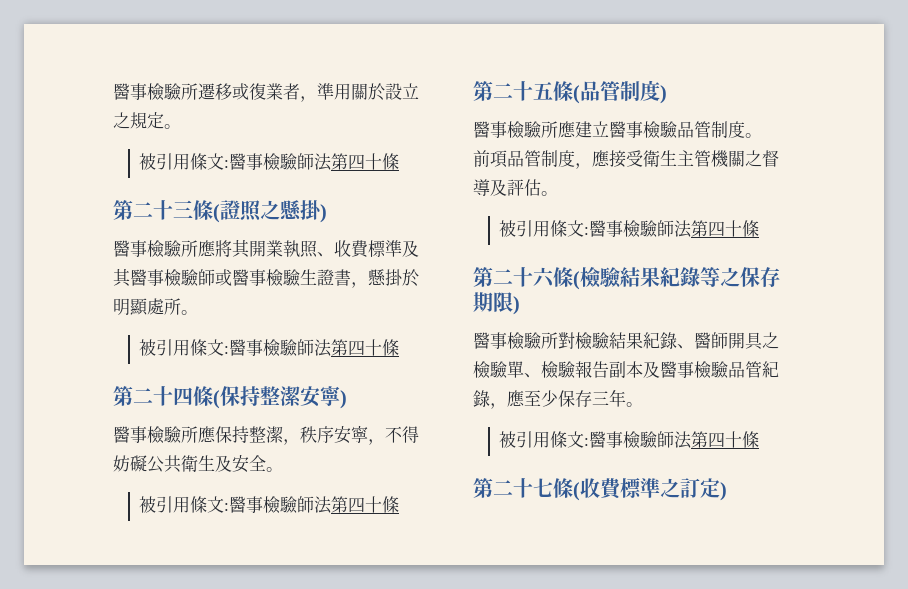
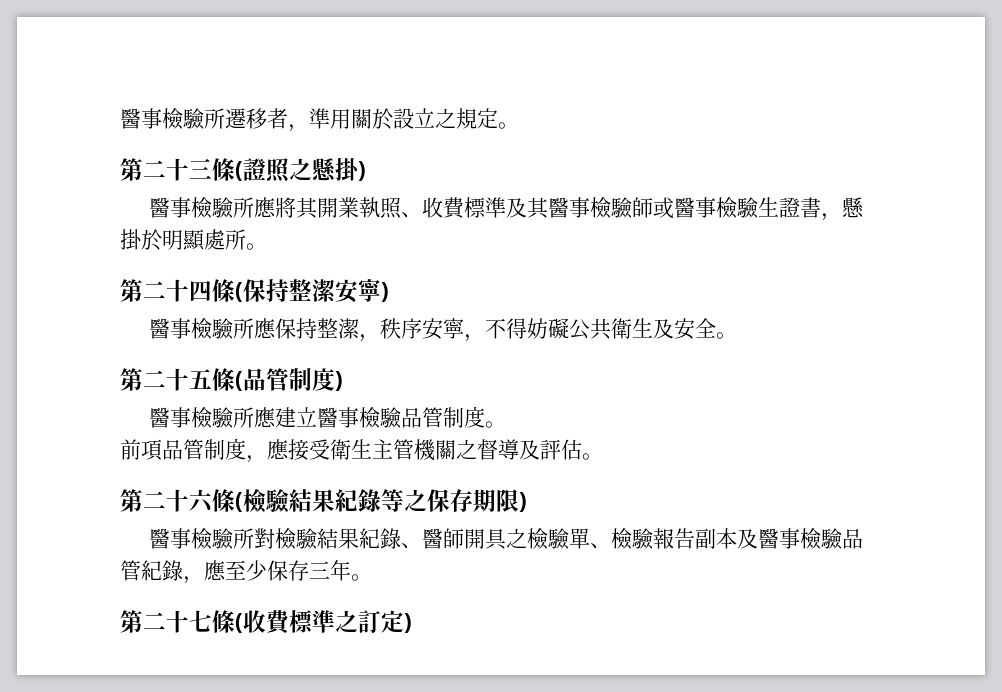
[232,83,283,100] 或復業 -> (267, 118) none
[139,153,400,171] // 被引用條文:醫事檢驗師法第四十條 -> (519, 125) none
[139,339,400,357] // 被引用條文:醫事檢驗師法第四十條 -> (267, 246) none
[139,496,400,514] // 被引用條文:醫事檢驗師法第四十條 -> (737, 335) none
[499,220,760,238] // 被引用條文:醫事檢驗師法第四十條 -> (603, 456) none
[499,431,760,449] // 被引用條文:醫事檢驗師法第四十條 -> (372, 577) none

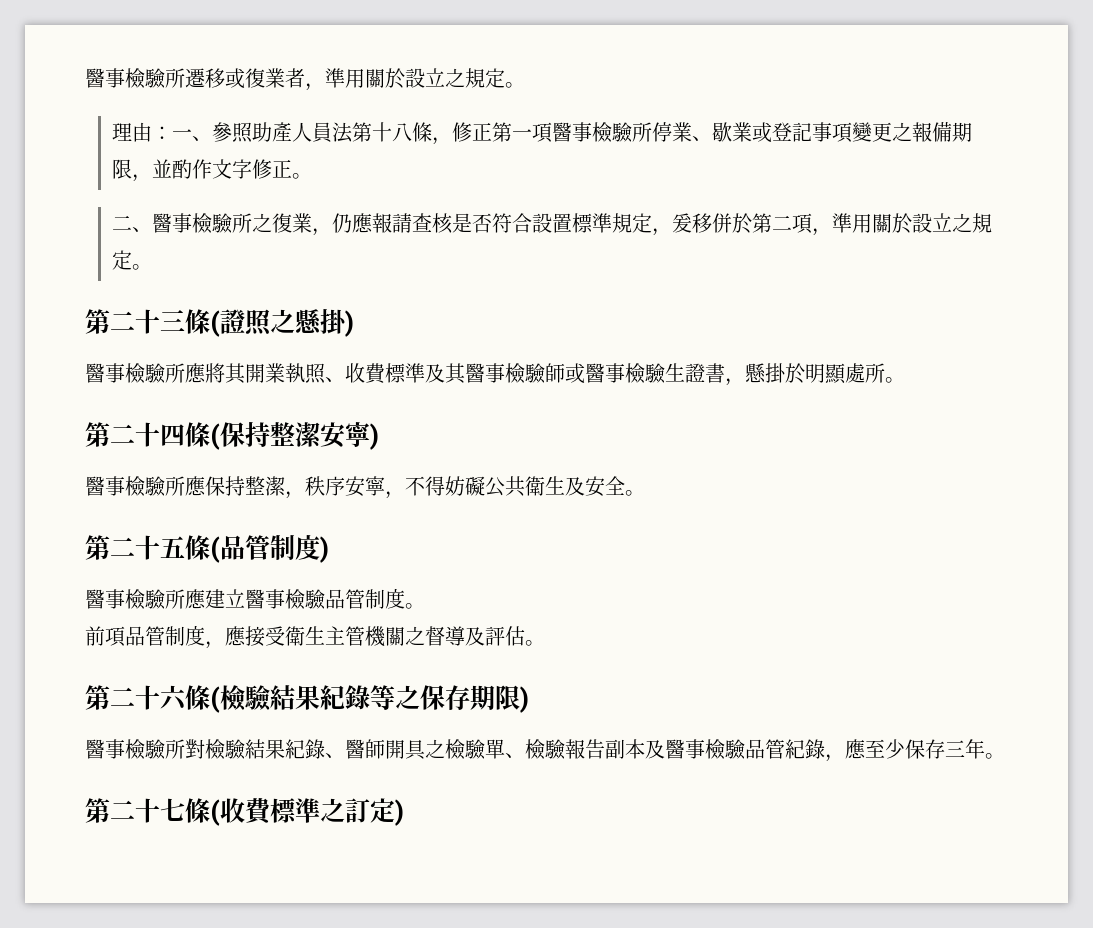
(267, 118) none -> [225,68,285,89] 或復業
(519, 125) none -> [111,122,972,145] [111,159,312,182] [111,213,992,236] [111,250,152,270] // 理由：一、參照助產人員法第十八條，修正第一項醫事檢驗所停業、歇業或登記事項變更之報備期限，並酌作文字修正。 // 二、醫事檢驗所之復業，仍應報請查核是否符合設置標準規定，爰移併於第二項，準用關於設立之規定。

